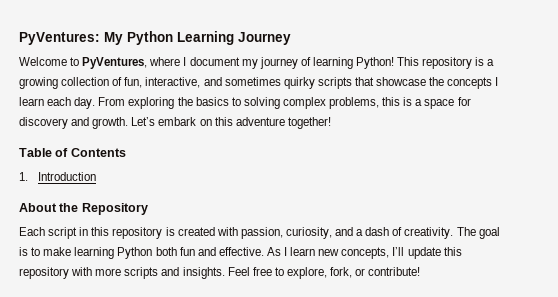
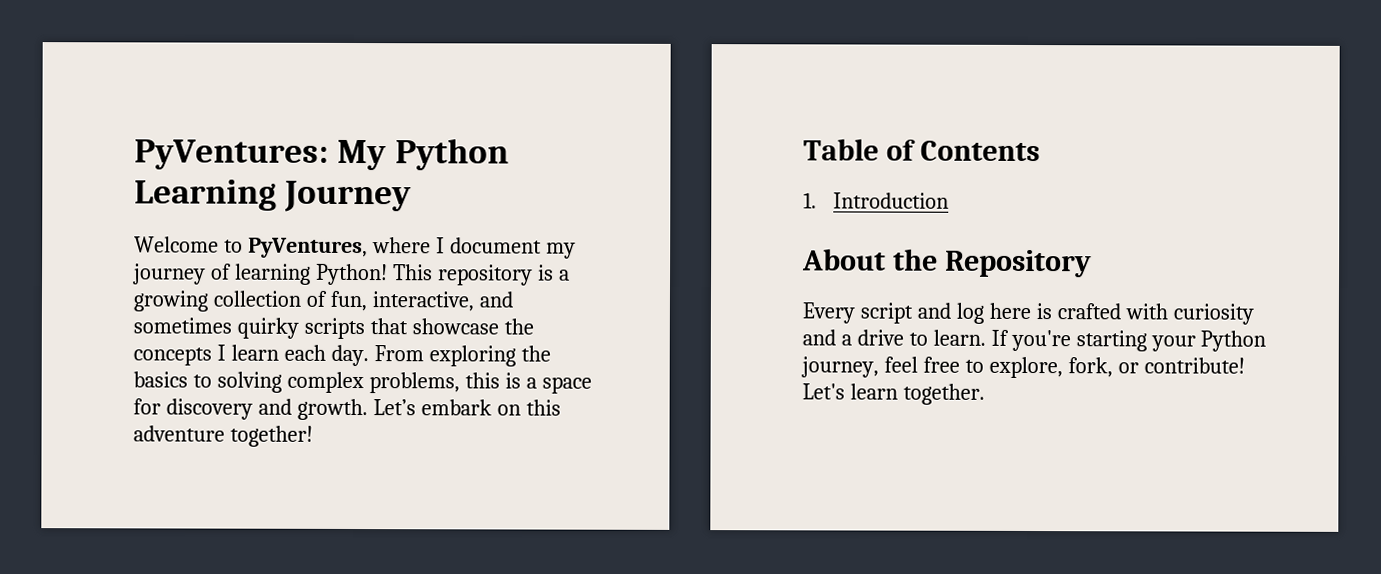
[19,227,500,239] [19,247,462,259] [19,267,250,279] Each script in this repository is created with passion, curiosity, and a dash of creativity. The goal is to make learning Python both fun and effective. As I learn new concepts, I’ll update this repository with more scripts and insights. Feel -> [802,302,1254,325] [802,329,1267,352] [801,356,918,378] Every script and log here is crafted with curiosity and a drive to learn. If you're starting your Python journey, feel
(421, 271) none -> [802,383,985,405] Let's learn together.

